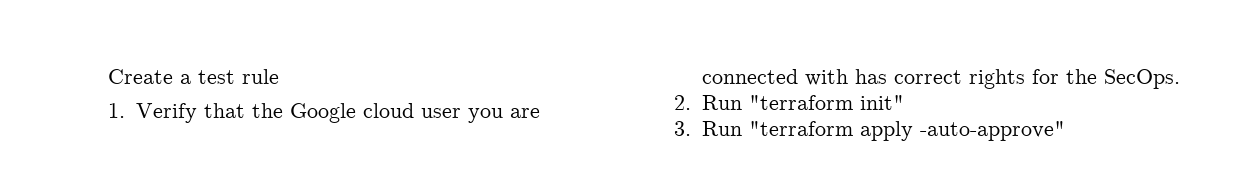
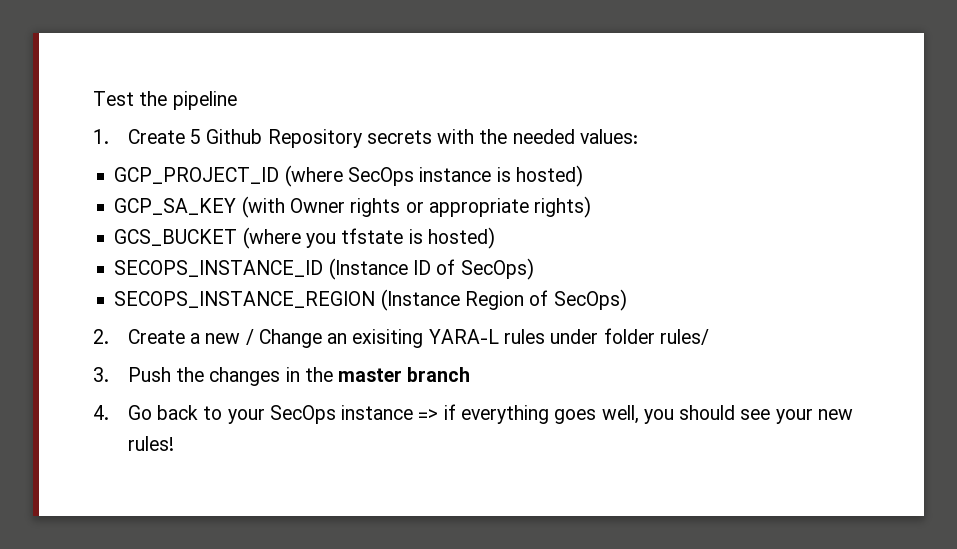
[108,69,279,84] [108,103,540,123] [701,69,1180,89] [674,95,904,110] [674,121,1065,141] Create a test rule // 1. Verify that the Google cloud user you are connected with has correct rights for the SecOps. // 2. Run "terraform init" // 3. Run "terraform apply -auto-approve" -> [93,91,237,110] [93,129,639,148] [114,165,583,187] [114,196,592,218] [114,227,495,249] [114,258,534,280] [114,289,627,311] [93,328,709,348] [93,367,471,386] [93,404,853,424] [127,436,174,451] Test the pipeline // 1. Create 5 Github Repository secrets with the needed values: // GCP_PROJECT_ID (where SecOps instance is hosted) // GCP_SA_KEY (with Owner rights or appropriate rights) // GCS_BUCKET (where you tfstate is hosted) // SECOPS_INSTANCE_ID (Instance ID of SecOps) // SECOPS_INSTANCE_REGION (Instance Region of SecOps) // 2. Create a new / Change an exisiting YARA-L rules under folder rules/ // 3. Push the changes in the master branch // 4. Go back to your SecOps instance => if everything goes well, you should see your new rules!

